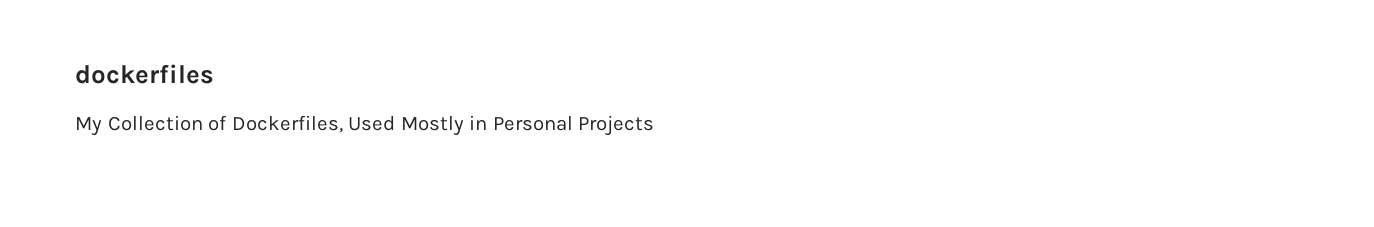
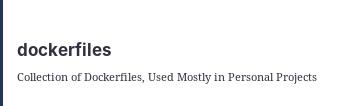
[75,117,102,136] My -> (112, 49) none

